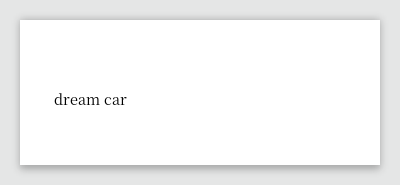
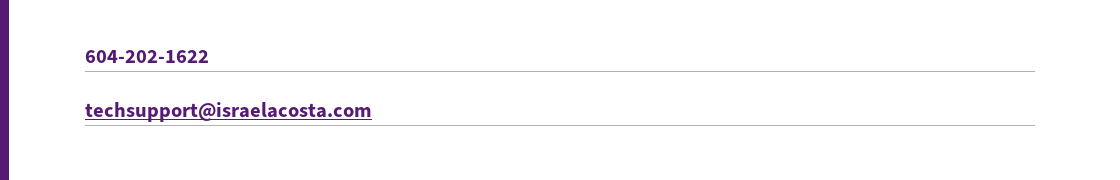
[54,93,127,105] dream car -> [85,50,209,63] [85,102,372,122] 604-202-1622 // techsupport@israelacosta.com

